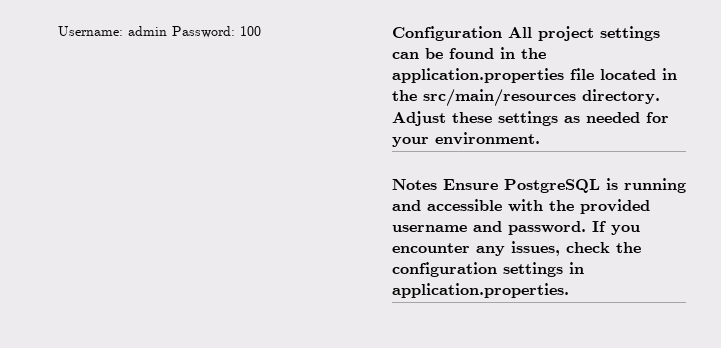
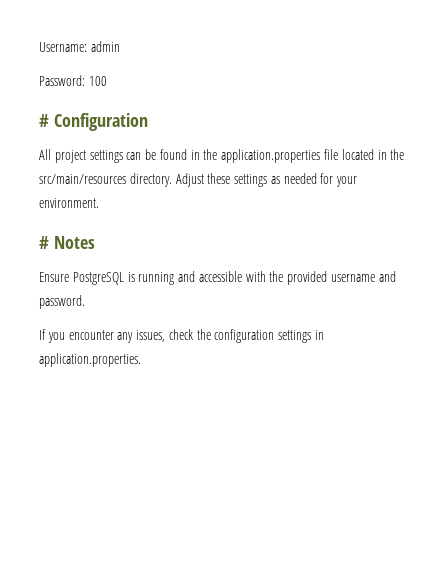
(167, 31) none -> (120, 46) //
(261, 31) none -> [39,114,49,127] #
(502, 33) none -> (148, 122) //
(540, 138) none -> [39,236,49,249] #
(437, 184) none -> (95, 242) //
(586, 228) none -> (85, 302) //

